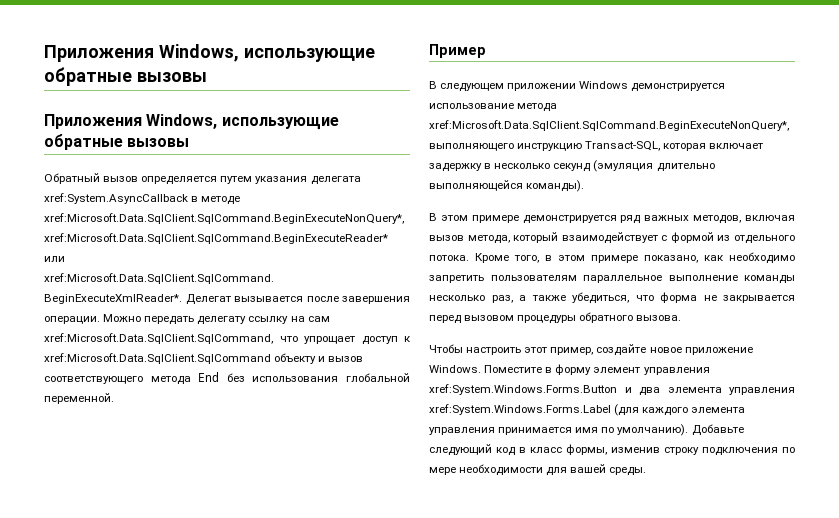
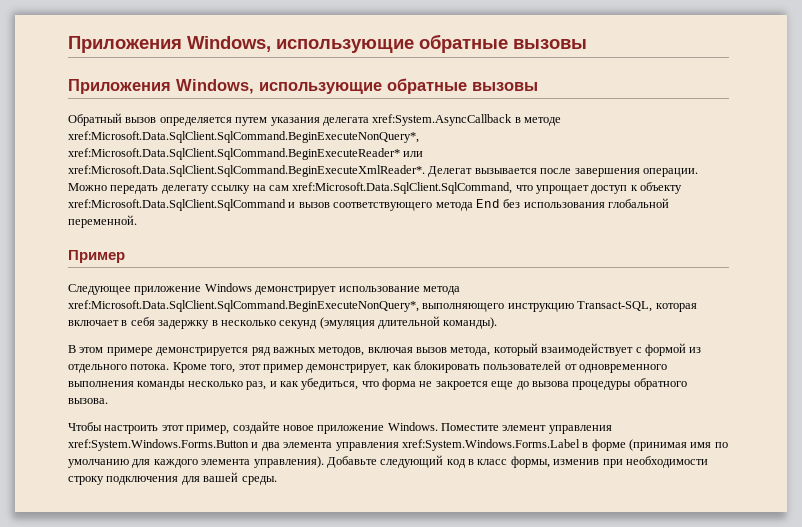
[44,353,317,364] xref:Microsoft.Data.SqlClient.SqlCommand объекту -> [640,182,683,194] [68,199,286,211] объекту xref:Microsoft.Data.SqlClient.SqlCommand
[429,81,726,92] В следующем приложении Windows демонстрируется -> [68,283,337,295] Следующее приложение Windows демонстрирует
(764, 146) none -> [121,317,155,326] в себя
[656,163,715,172] [429,180,523,191] длительно выполняющейся -> [378,316,440,329] длительной
[545,252,795,264] [429,275,738,283] в этом примере показано, как необходимо запретить пользователям параллельное выполнение -> [238,360,668,373] [68,381,134,387] этот пример демонстрирует, как блокировать пользователей от одновременного выполнения
[519,295,566,301] а также -> [269,381,299,387] и как
[723,295,795,303] [429,315,515,324] закрывается перед вызовом -> [435,381,569,390] закроется еще до вызова
[545,364,592,375] в форму -> (499, 427) none
[614,404,746,416] [429,424,689,436] (для каждого элемента управления принимается имя по умолчанию). -> [582,439,728,451] [68,456,324,468] в форме (принимая имя по умолчанию для каждого элемента управления).
[664,447,795,456] [429,464,544,476] строку подключения по мере необходимости -> [602,456,708,468] [68,476,179,485] при необходимости строку подключения

